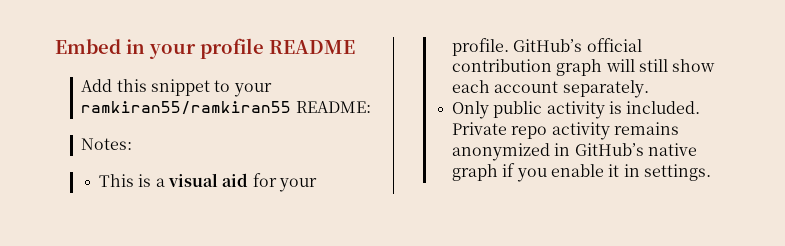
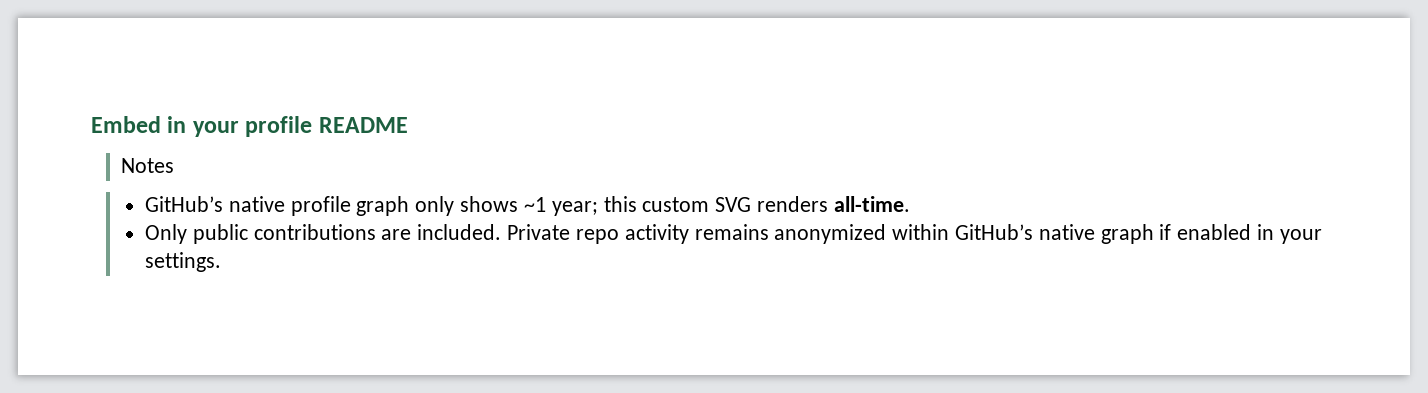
[81,79,272,97] [81,101,371,115] [81,138,133,150] [99,173,318,192] [452,38,642,56] [452,59,716,76] [452,80,649,98] Add this snippet to your ramkiran55/ramkiran55 README: // Notes: // This is a visual aid for your profile. GitHub’s official contribution graph will still show each account separately. -> [121,158,175,173] [145,196,910,216] Notes // GitHub’s native profile graph only shows ~1 year; this custom SVG renders all-time.
[546,101,623,119] activity is -> [253,224,412,240] contributions are
[554,143,571,156] in -> [892,224,950,240] within
[516,164,640,182] you enable it in -> [1177,224,1322,244] enabled in your

